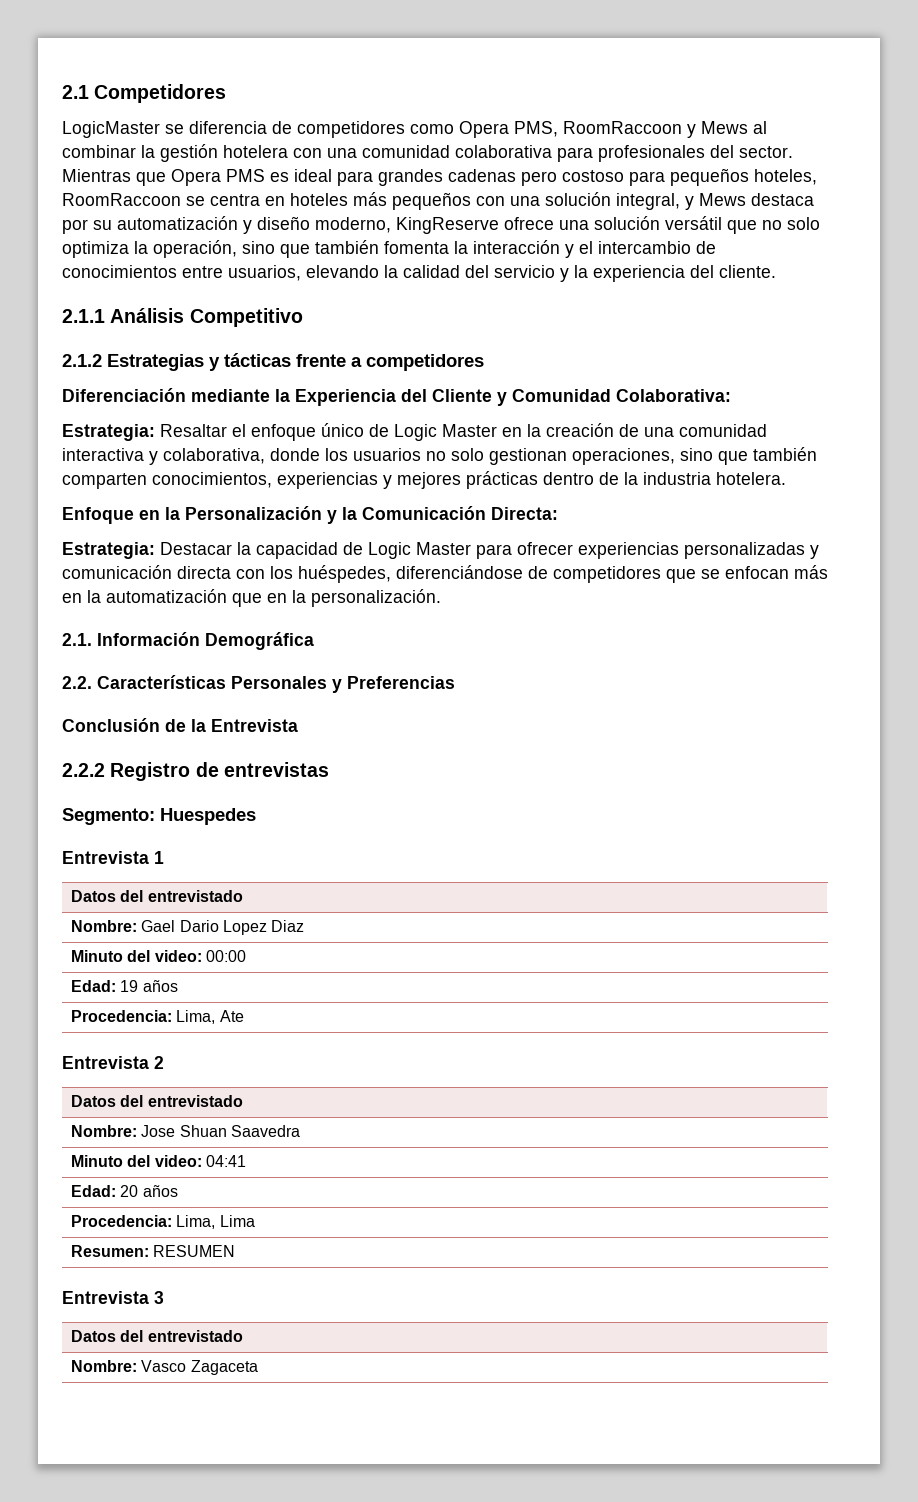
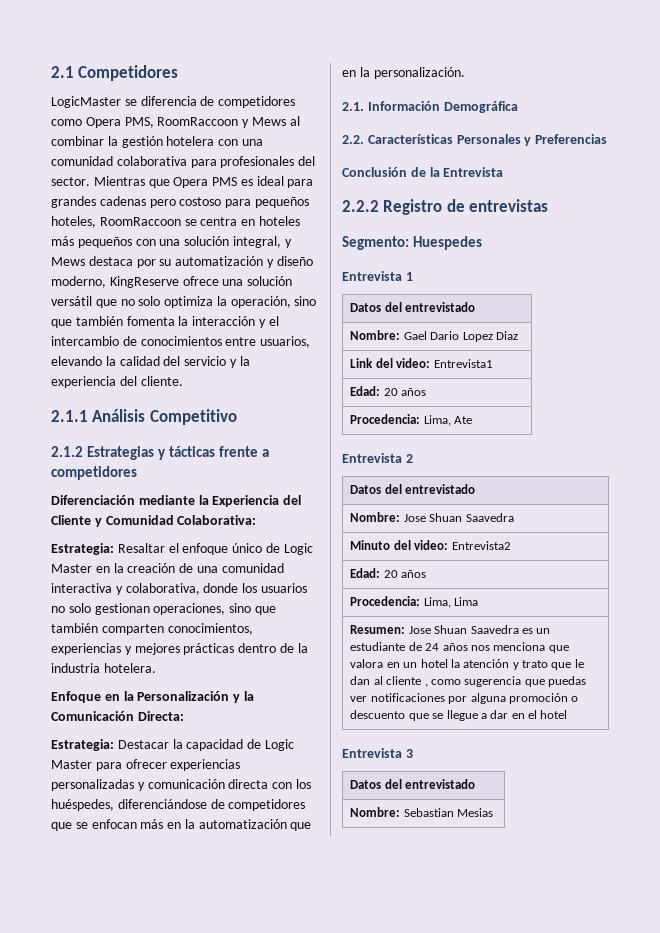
[71,950,247,962] [71,980,139,992] Minuto del video: 00:00 // Edad: 19 -> [350,358,493,368] [350,386,398,396] Link del video: Entrevista1 // Edad: 20
[206,1155,247,1167] 04:41 -> [451,541,511,550] Entrevista2
[153,1245,236,1257] RESUMEN -> [408,625,551,634] [350,642,569,653] [350,659,584,670] [350,676,587,687] [350,693,579,704] [350,710,568,721] Jose Shuan Saavedra es un estudiante de 24 años nos menciona que valora en un hotel la atención y trato que le dan al cliente , como sugerencia que puedas ver notificaciones por alguna promoción o descuento que se llegue a dar en el hotel
[141,1360,258,1375] Vasco Zagaceta -> [403,808,494,817] Sebastian Mesias

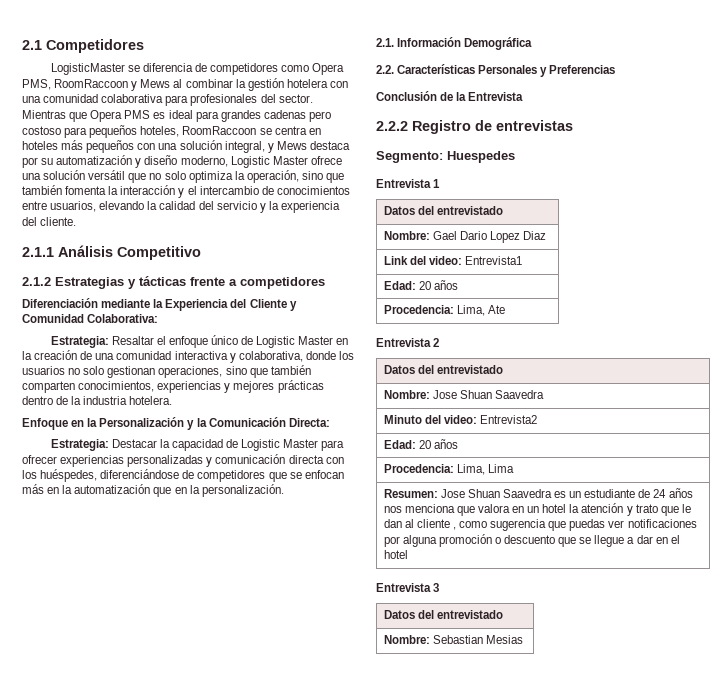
[51,96,121,108] LogicMaster -> [50,63,125,75] LogisticMaster
[109,276,179,288] KingReserve -> [230,156,308,168] Logistic Master
[283,543,313,555] Logic -> [256,336,296,348] Logistic
[264,739,294,751] Logic -> [241,439,281,451] Logistic

